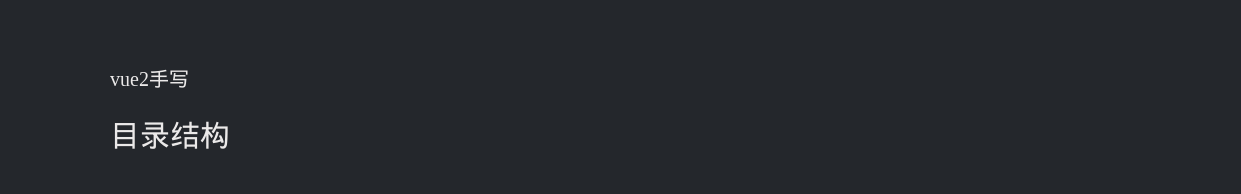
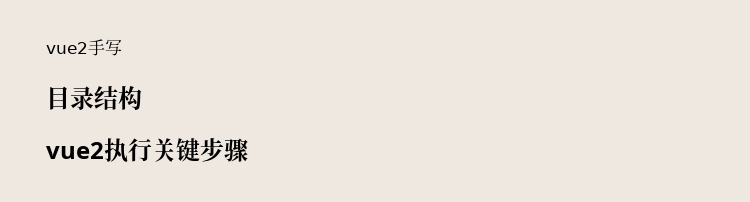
(230, 135) none -> [46,138,248,163] // vue2执行关键步骤

